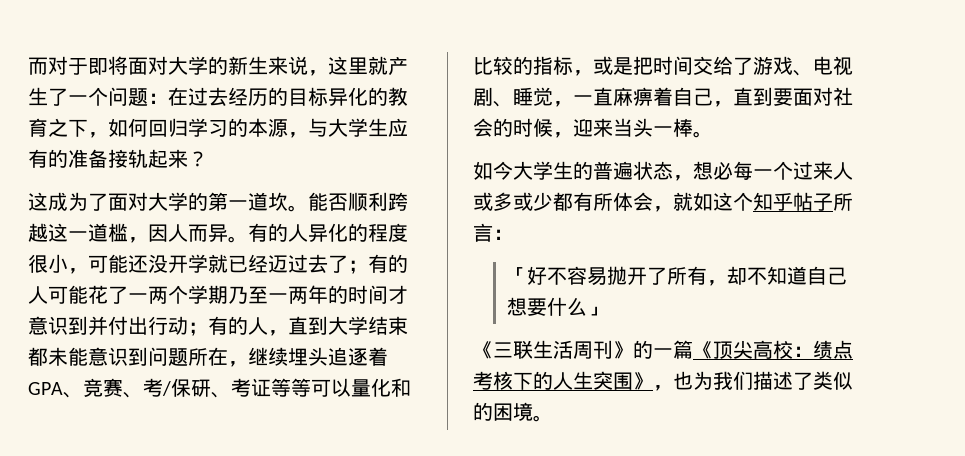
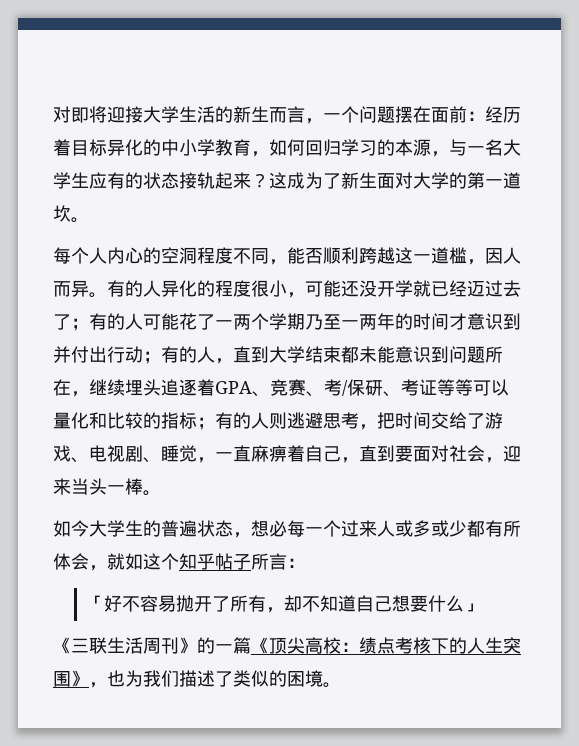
[28,56,408,76] [28,87,408,106] [28,118,88,137] 而对于即将面对大学的新生来说，这里就产生了一个问题：在过去经历的目标异化的教育之下 -> [53,106,521,124] [53,139,251,156] 对即将迎接大学生活的新生而言，一个问题摆在面前：经历着目标异化的中小学教育
(328, 127) none -> [467,139,503,156] 一名
[68,149,108,168] 准备 -> [143,172,179,189] 状态
(208, 159) // -> (269, 180) none
(108, 202) none -> [341,172,377,189] 新生
(308, 208) none -> [53,247,287,265] // 每个人内心的空洞程度不同，
[573,56,633,76] ，或是 -> [197,412,377,430] ；有的人则逃避思考，
[493,118,553,137] 的时候 -> (485, 453) none

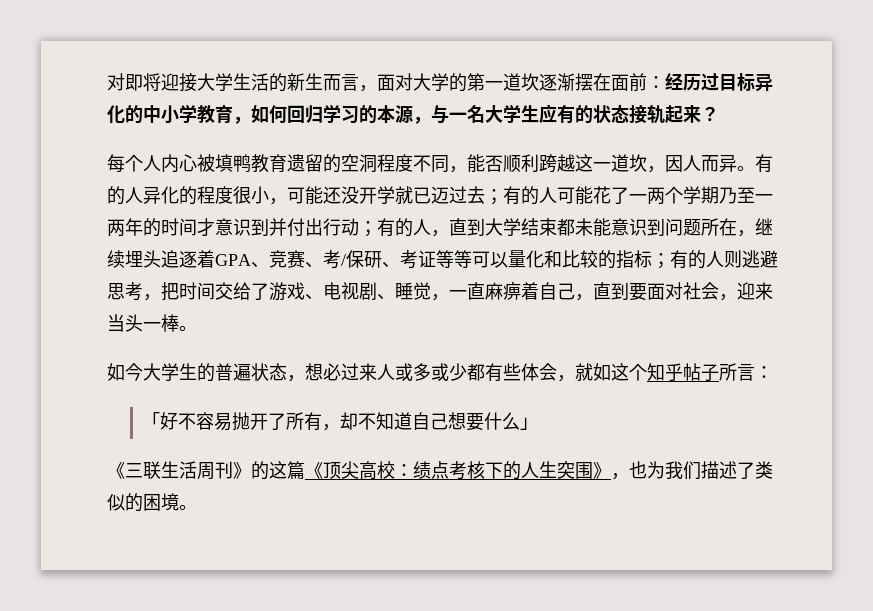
[323,106,395,123] 一个问题 -> [377,73,575,92] 面对大学的第一道坎逐渐
[53,139,71,156] 着 -> [701,73,719,91] 过
[269,172,521,189] [53,205,89,223] 这成为了新生面对大学的第一道坎。 -> (719, 114) none
(143, 255) none -> [197,154,323,173] 被填鸭教育遗留
[449,247,467,264] 槛 -> [629,154,647,172] 坎
[449,280,521,297] [53,314,71,330] 经迈过去了 -> [431,186,485,204] 迈过去
[287,520,341,537] 每一个 -> (341, 372) none
[503,520,521,537] 所 -> [503,363,521,381] 些
[215,644,233,652] 一 -> [269,461,287,479] 这

